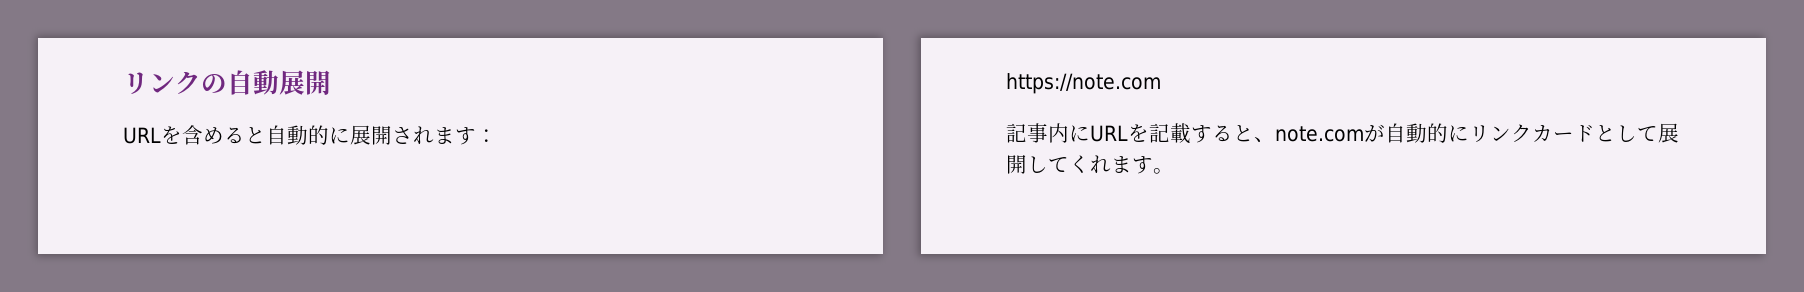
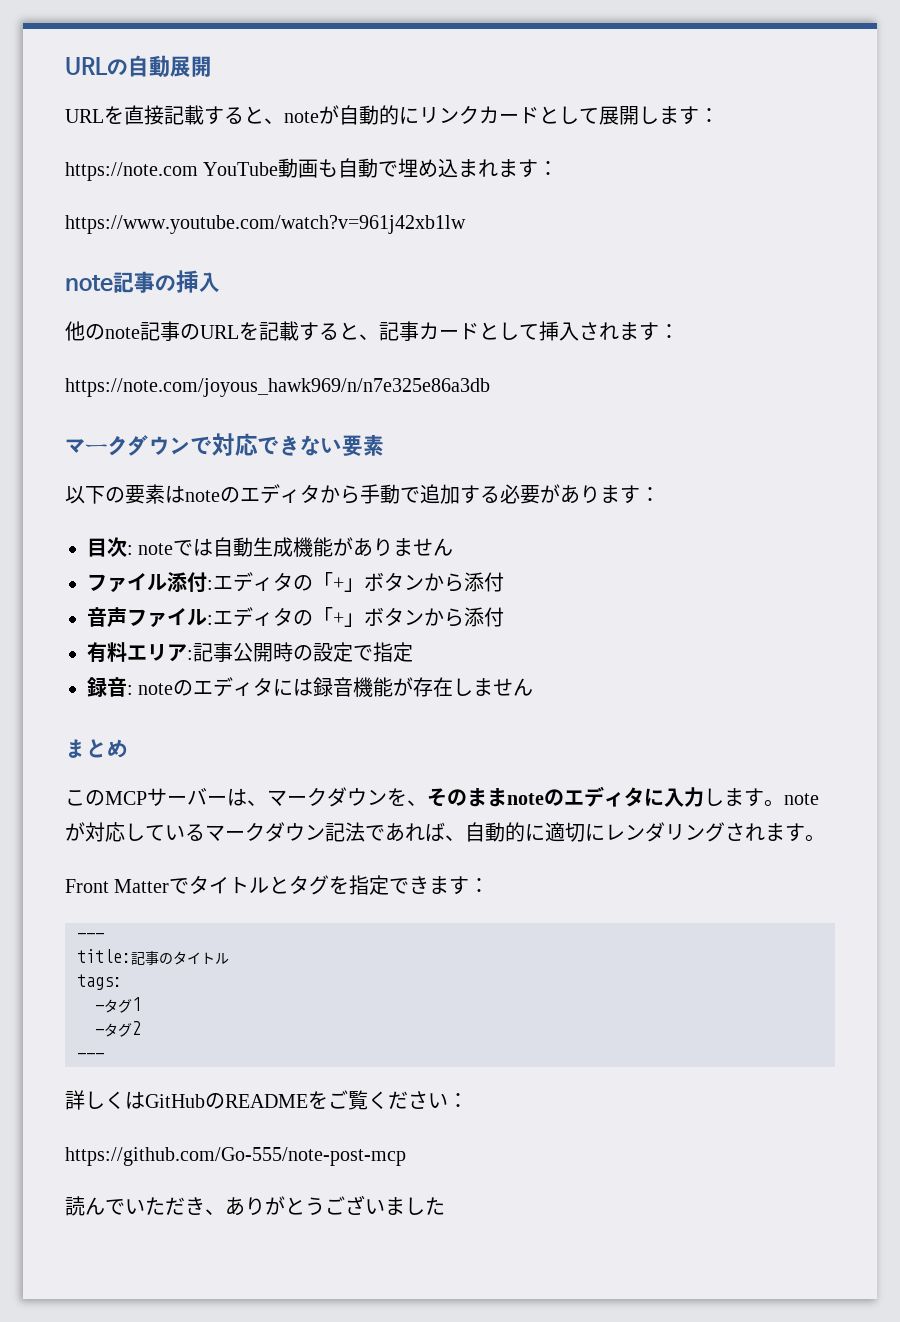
[123,71,201,94] リンク -> [65,57,108,75] URL
[182,125,497,145] [1006,73,1161,94] [1006,123,1364,144] 含めると自動的に展開されます： // https://note.com // 記事内にURLを記載すると、note.com -> [124,105,319,125] 直接記載すると、note
[1048,155,1174,174] てくれます。 -> [659,106,719,125] [65,158,559,181] [65,215,466,234] [65,270,220,293] [65,321,679,341] [65,378,490,397] [65,433,384,456] [65,484,660,504] [87,537,454,557] [87,572,504,593] [87,607,504,628] [87,642,413,662] [87,677,534,697] [65,739,128,758] [65,786,819,807] [65,822,825,842] [65,875,490,895] [77,933,104,939] [77,949,229,965] [77,974,122,990] [95,997,141,1013] [95,1021,141,1037] [77,1053,104,1059] [65,1090,468,1110] [65,1147,406,1166] [65,1195,445,1216] ます： // https://note.com YouTube動画も自動で埋め込まれます： // https://www.youtube.com/watch?v=961j42xb1lw // note記事の挿入 // 他のnote記事のURLを記載すると、記事カードとして挿入されます： // https://note.com/joyous_hawk969/n/n7e325e86a3db // マークダウンで対応できない要素 // 以下の要素はnoteのエディタから手動で追加する必要があります： // 目次: noteでは自動生成機能がありません // ファイル添付:エディタの「+」ボタンから添付 // 音声ファイル:エディタの「+」ボタンから添付 // 有料エリア:記事公開時の設定で指定 // 録音: noteのエディタには録音機能が存在しません // まとめ // このMCPサーバーは、マークダウンを、そのままnoteのエディタに入力します。noteが対応しているマークダウン記法であれば、自動的に適切にレンダリングされます。 // Front Matterでタイトルとタグを指定できます： // --- // title:記事のタイトル // tags: // -タグ1 // -タグ2 // --- // 詳しくはGitHubのREADMEをご覧ください： // https://github.com/Go-555/note-post-mcp // 読んでいただき、ありがとうございました

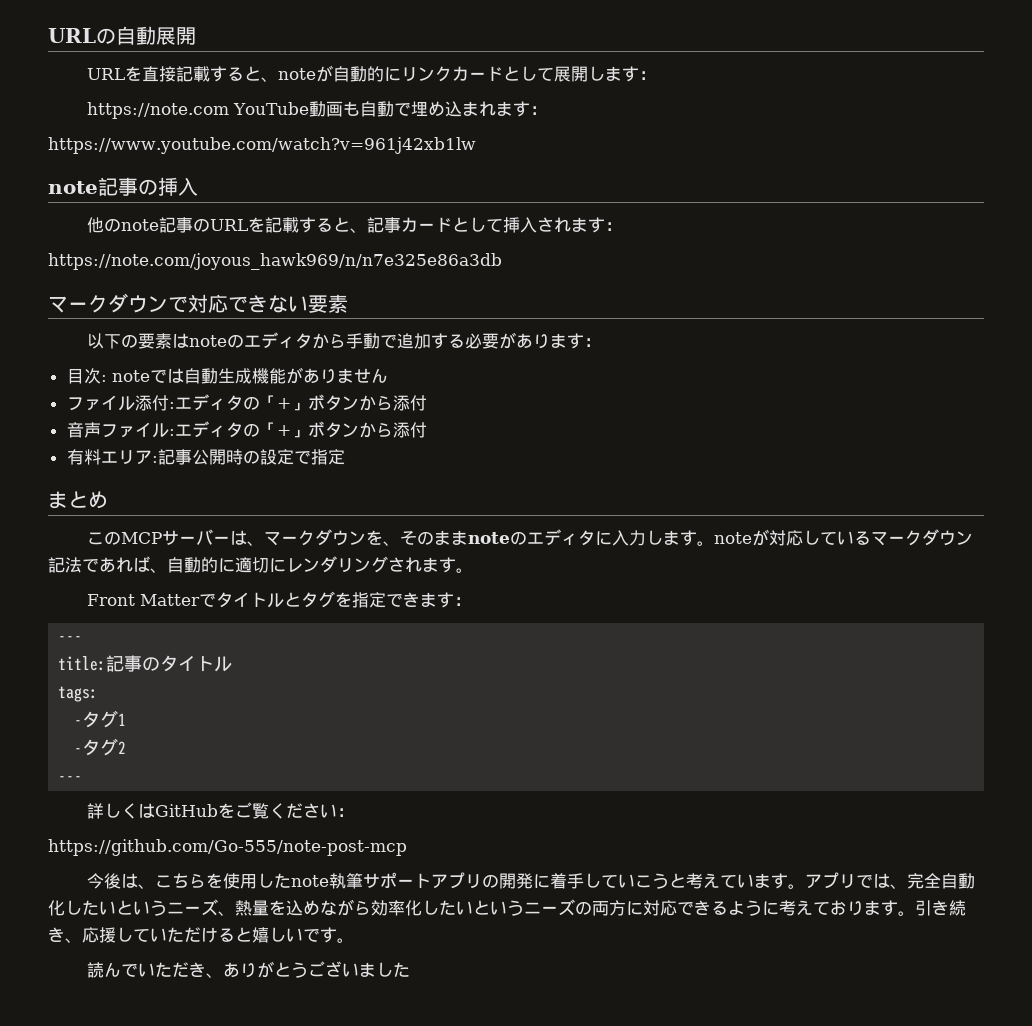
[87,677,534,697] // 録音: noteのエディタには録音機能が存在しません -> (345, 457) none
[205,1093,308,1109] のREADME -> (218, 810) none
(406, 1156) none -> [86,872,975,889] [48,899,966,916] [48,927,354,943] // 今後は、こちらを使用したnote執筆サポートアプリの開発に着手していこうと考えています。アプリでは、完全自動化したいというニーズ、熱量を込めながら効率化したいというニーズの両方に対応できるように考えております。引き続き、応援していただけると嬉しいです。

